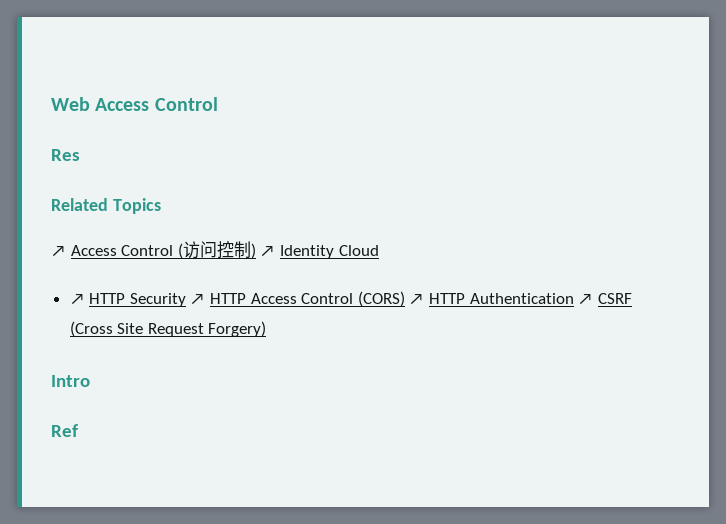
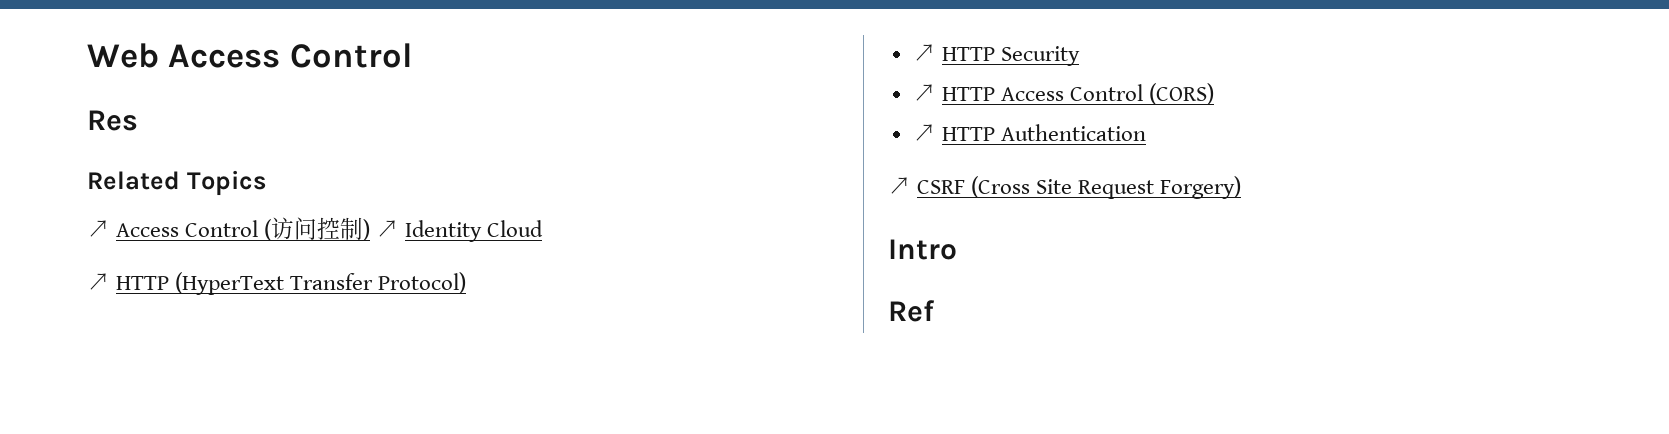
(379, 250) none -> [87,272,467,295] // ↗ HTTP (HyperText Transfer Protocol)
(186, 300) none -> (1080, 56) //
(405, 299) none -> (1215, 94) //
(574, 298) none -> (1146, 132) //

